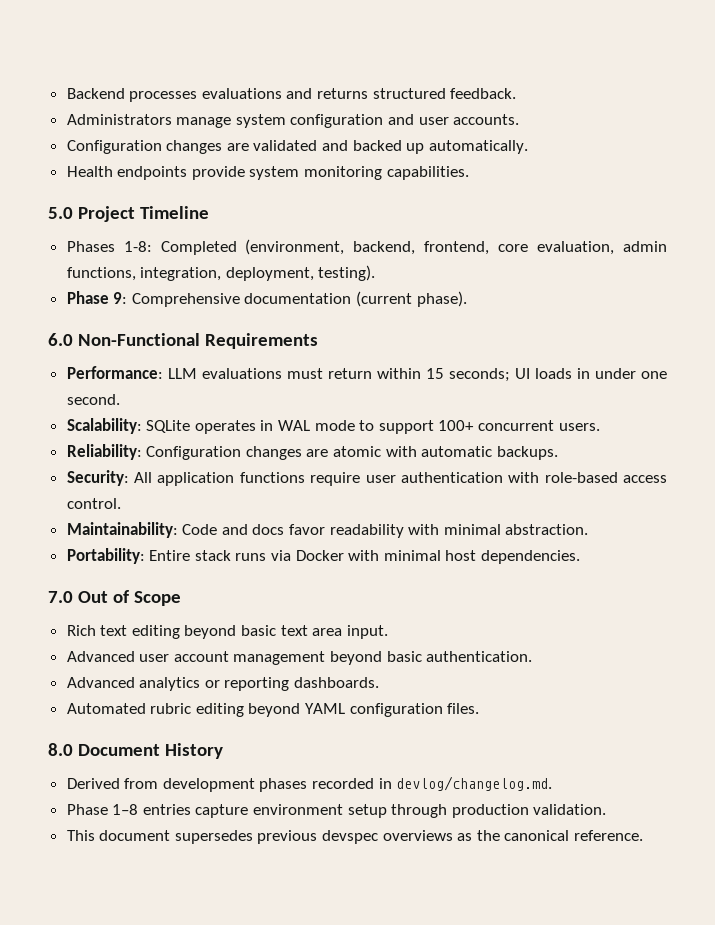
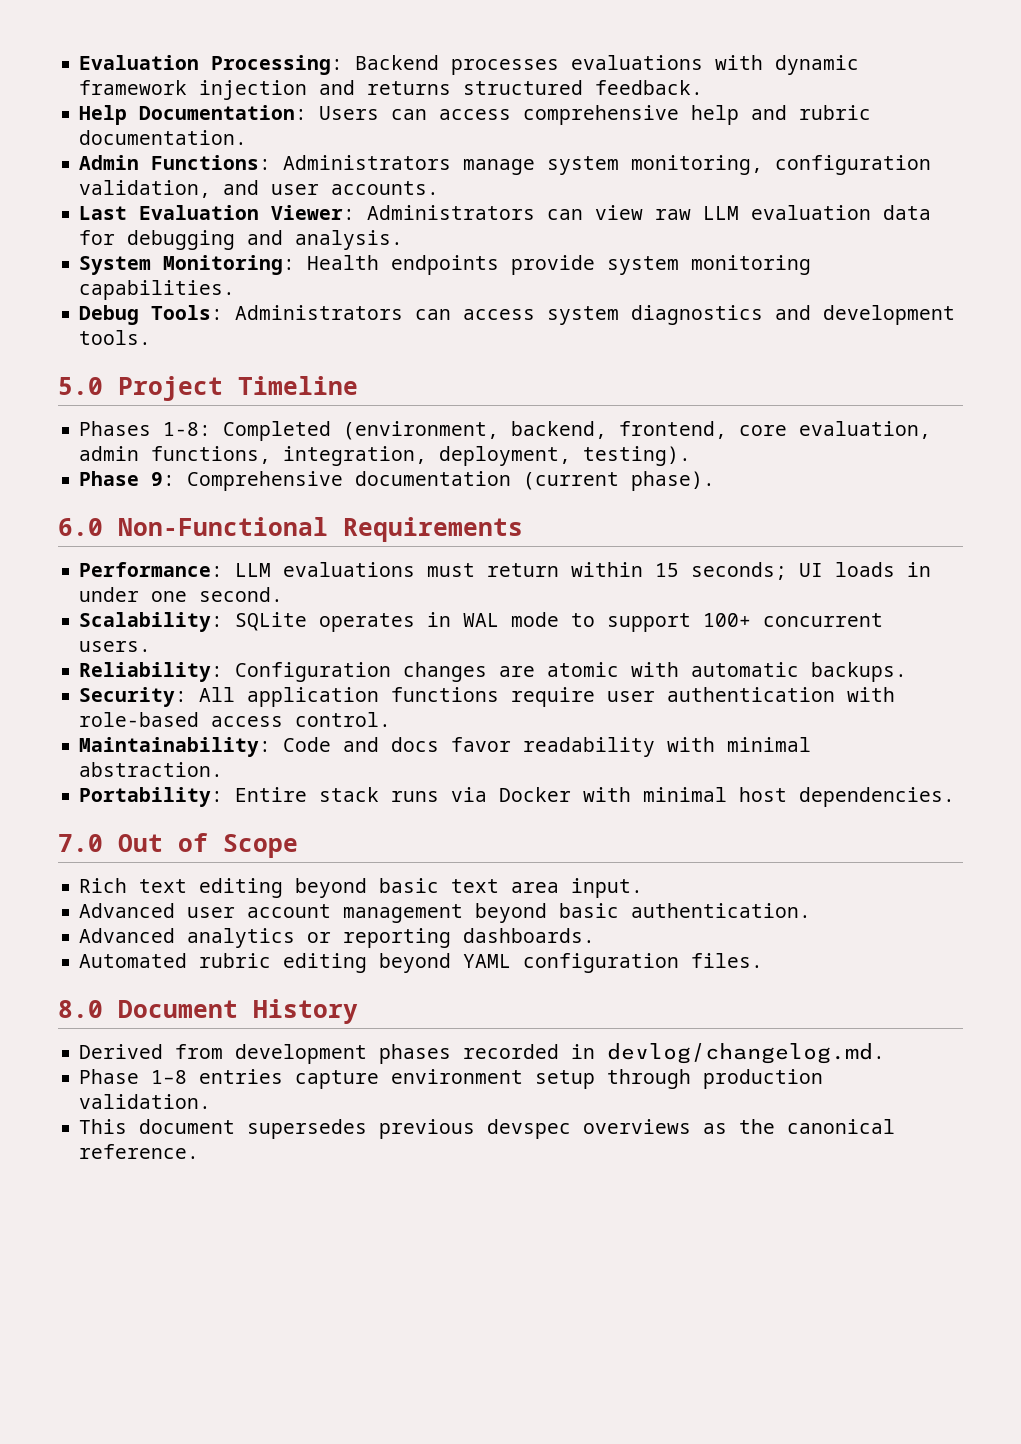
(66, 93) none -> [79,55,344,75] Evaluation Processing:
(282, 93) none -> [715,55,860,75] [79,80,308,100] with dynamic framework injection
[66,114,520,128] [66,140,528,154] Administrators manage system configuration and user accounts. // Configuration changes are validated and backed up automatically. // -> [79,105,872,125] [79,130,248,145] [79,155,932,175] [79,180,440,198] [79,205,932,220] [79,230,404,250] [79,255,296,275] Help Documentation: Users can access comprehensive help and rubric documentation. // Admin Functions: Administrators manage system monitoring, configuration validation, and user accounts. // Last Evaluation Viewer: Administrators can view raw LLM evaluation data for debugging and analysis. // System Monitoring:
(469, 173) none -> [79,305,956,325] [79,330,152,345] // Debug Tools: Administrators can access system diagnostics and development tools.

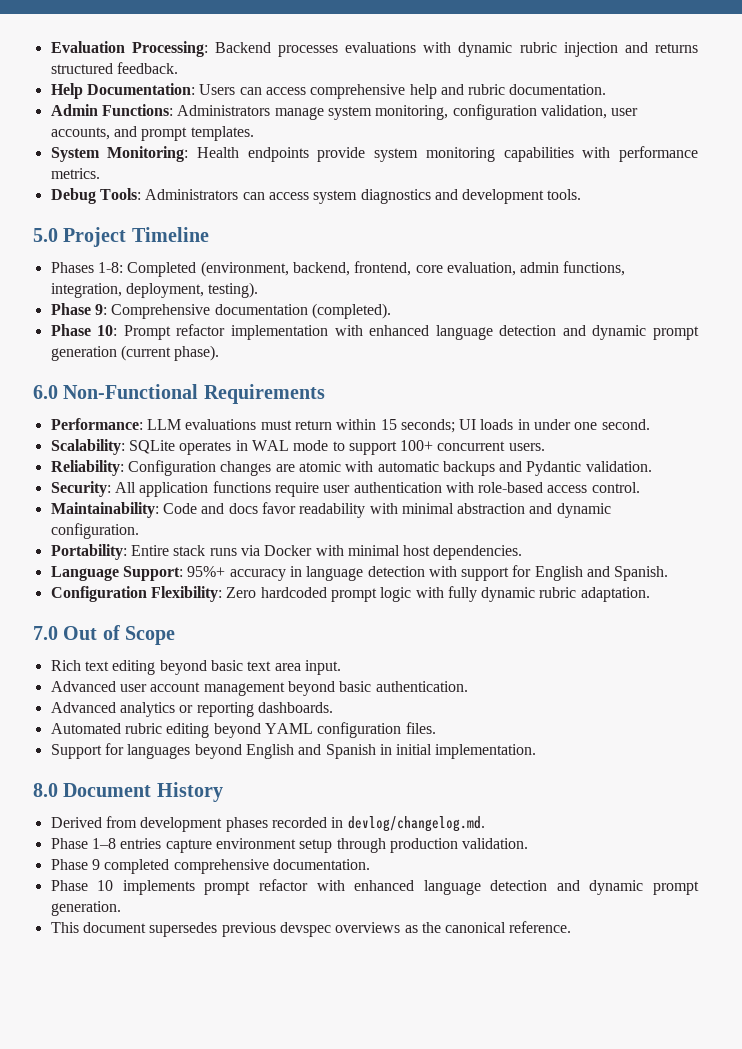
[79,80,188,95] framework -> [519,42,557,53] rubric
[223,180,440,195] [79,205,932,220] [79,230,404,250] and user accounts. // Last Evaluation Viewer: Administrators can view raw LLM evaluation data for debugging and analysis. -> [611,108,639,116] [50,126,254,141] user accounts, and prompt templates.
[79,280,236,300] capabilities. -> [503,146,698,162] [50,168,100,179] capabilities with performance metrics.
(512, 478) none -> [311,303,391,319] [50,324,700,340] [50,346,117,361] (completed). // Phase 10: Prompt refactor implementation with enhanced language detection and dynamic prompt generation
[811,662,908,682] backups. -> [442,461,652,476] backups and Pydantic validation.
[79,762,224,777] abstraction. -> [457,503,611,518] [50,523,139,539] abstraction and dynamic configuration.
(956, 797) none -> [50,565,669,581] [50,586,650,602] // Language Support: 95%+ accuracy in language detection with support for English and Spanish. // Configuration Flexibility: Zero hardcoded prompt logic with fully dynamic rubric adaptation.
(764, 960) none -> [50,743,537,759] // Support for languages beyond English and Spanish in initial implementation.
(212, 1101) none -> [50,859,370,874] [50,879,700,895] [50,901,121,916] // Phase 9 completed comprehensive documentation. // Phase 10 implements prompt refactor with enhanced language detection and dynamic prompt generation.

